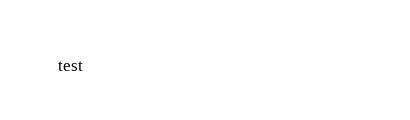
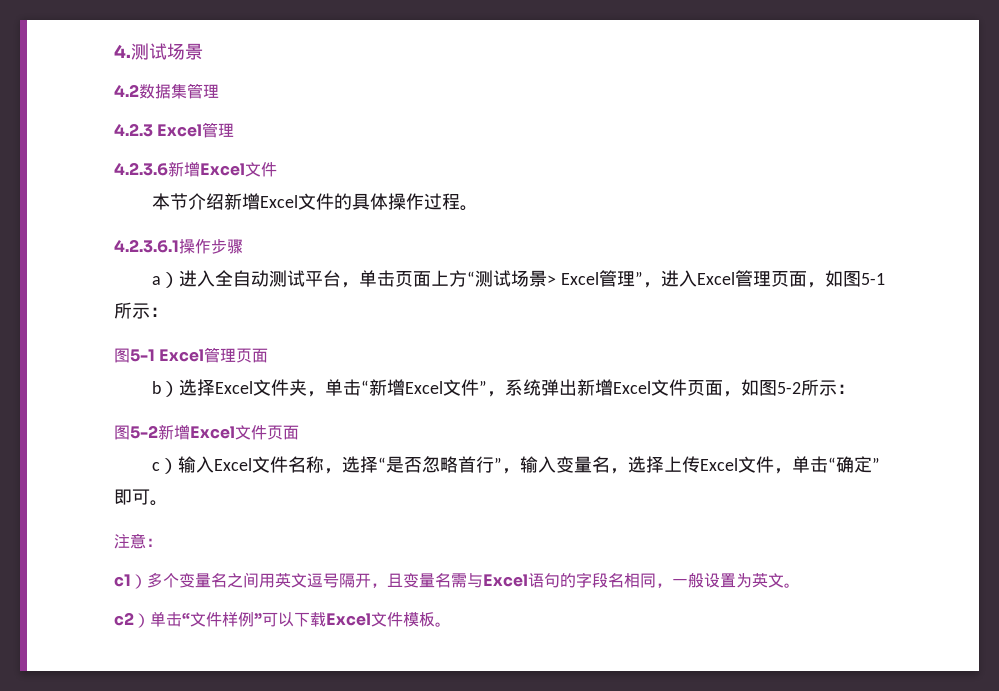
[58,61,83,71] test -> [114,43,203,60] [114,83,219,99] [114,122,235,138] [114,161,277,177] [151,193,478,211] [114,239,243,254] [151,270,885,288] [114,302,168,319] [114,347,269,363] [151,379,855,397] [114,424,299,440] [151,456,880,474] [114,489,168,506] [114,533,162,549] [114,572,800,589] [114,611,451,628] 4.测试场景 // 4.2数据集管理 // 4.2.3 Excel管理 // 4.2.3.6新增Excel文件 // 本节介绍新增Excel文件的具体操作过程。 // 4.2.3.6.1操作步骤 // a）进入全自动测试平台，单击页面上方“测试场景> Excel管理”，进入Excel管理页面，如图5-1所示： // 图5-1 Excel管理页面 // b）选择Excel文件夹，单击“新增Excel文件”，系统弹出新增Excel文件页面，如图5-2所示： // 图5-2新增Excel文件页面 // c）输入Excel文件名称，选择“是否忽略首行”，输入变量名，选择上传Excel文件，单击“确定”即可。 // 注意： // c1）多个变量名之间用英文逗号隔开，且变量名需与Excel语句的字段名相同，一般设置为英文。 // c2）单击“文件样例”可以下载Excel文件模板。

